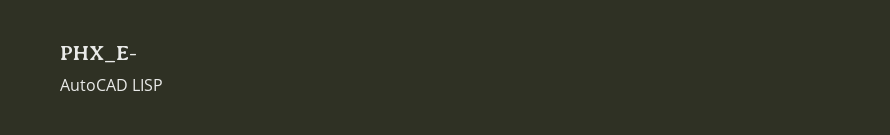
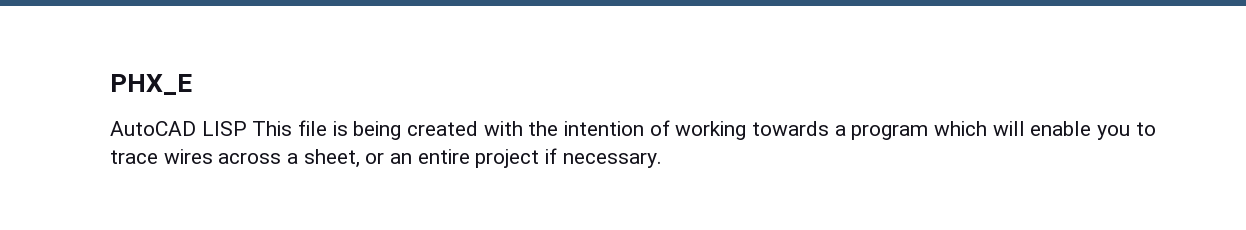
[60,46,137,63] PHX_E- -> [110,74,192,95] PHX_E
(164, 85) none -> [252,120,1156,140] [110,148,662,168] This file is being created with the intention of working towards a program which will enable you to trace wires across a sheet, or an entire project if necessary.

